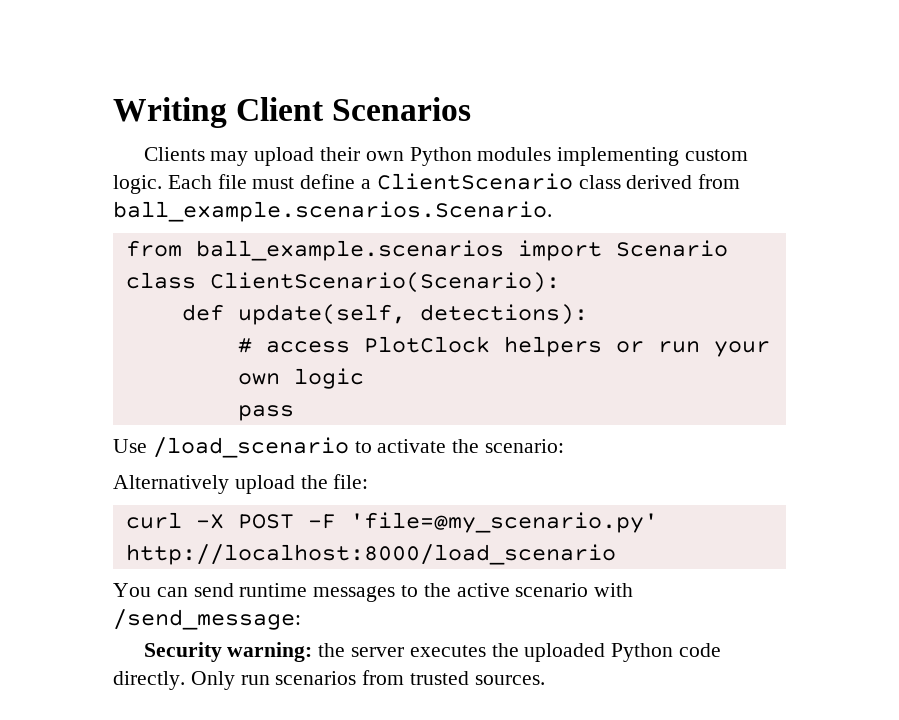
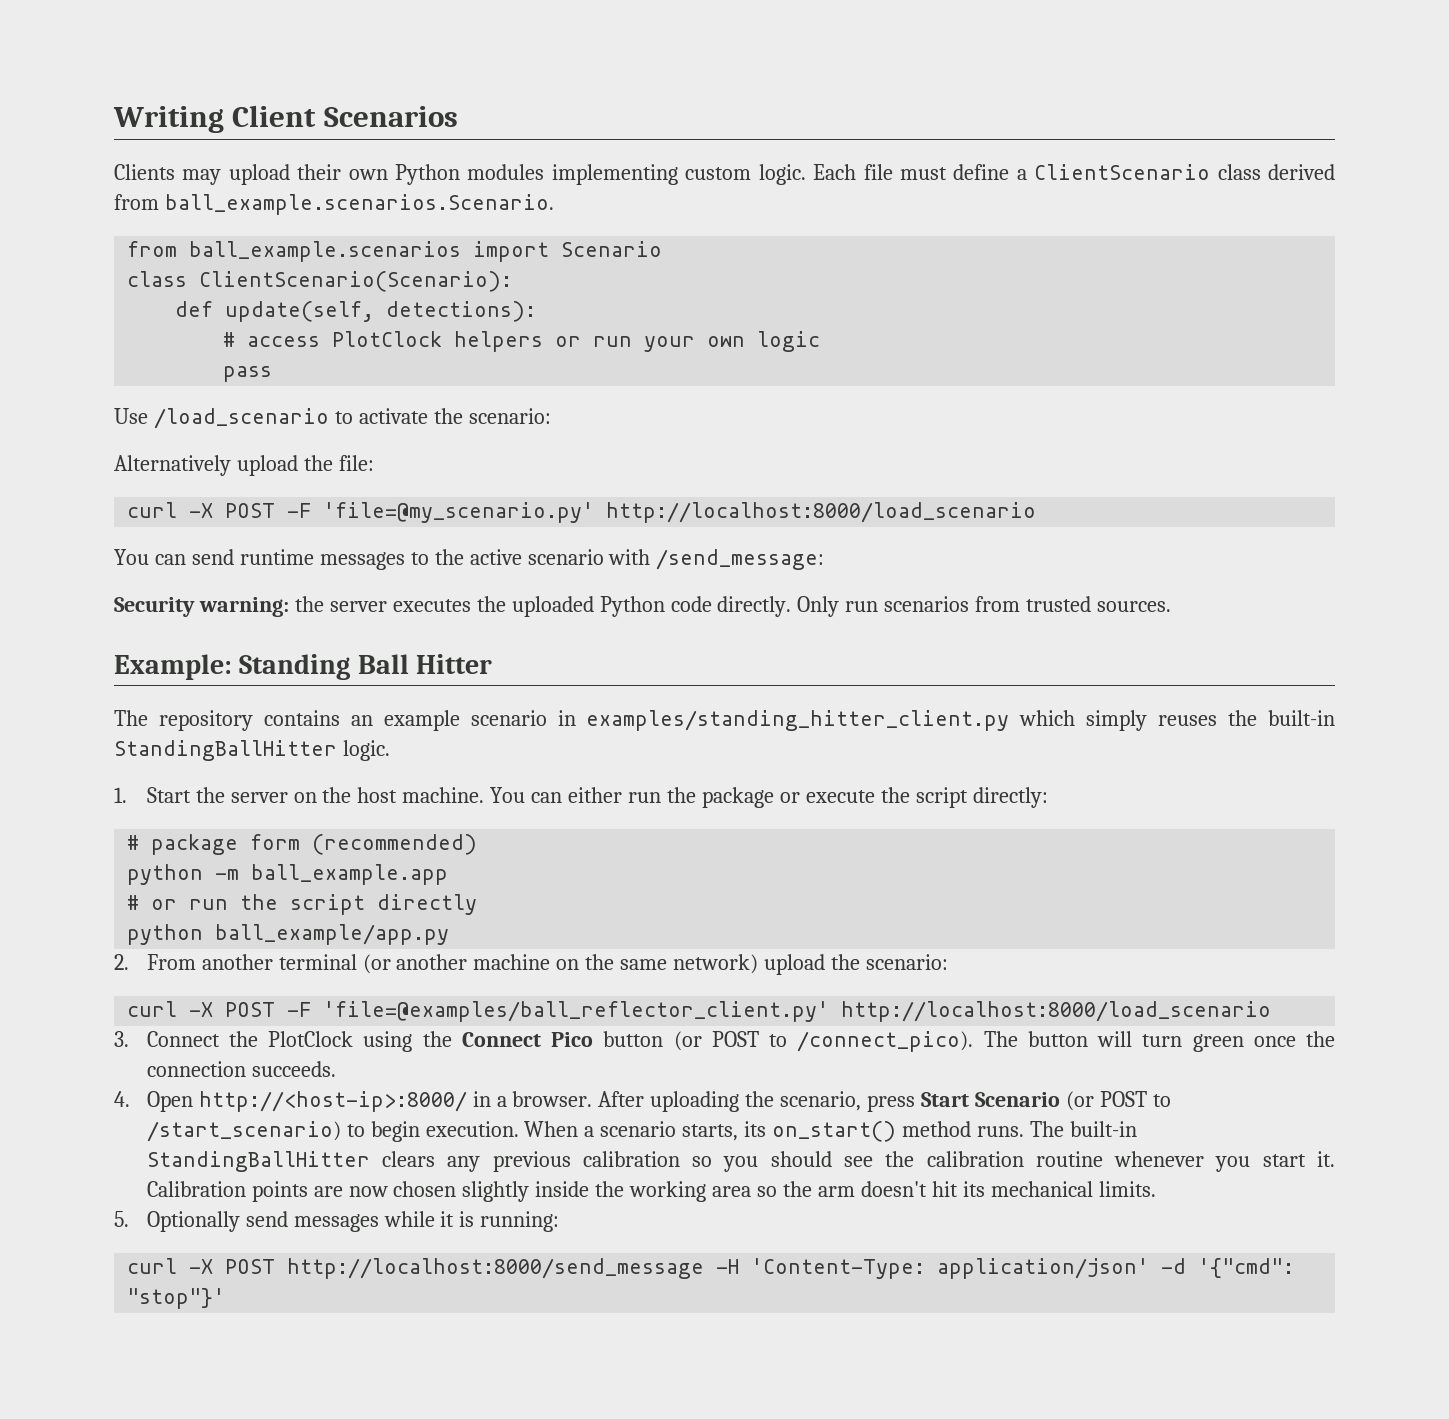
(545, 680) none -> [114,654,493,680] [114,710,1336,731] [114,740,390,761] [114,787,1048,808] [127,834,478,855] [127,864,449,885] [127,894,478,915] [127,924,450,945] [114,954,948,975] [127,1001,1272,1022] [114,1031,1335,1052] [146,1061,336,1077] [114,1091,1171,1112] [146,1121,1137,1142] [146,1151,1336,1172] [146,1181,1156,1202] [114,1211,560,1232] [127,1258,1295,1279] [127,1288,226,1309] // Example: Standing Ball Hitter // The repository contains an example scenario in examples/standing_hitter_client.py which simply reuses the built-in StandingBallHitter logic. // 1. Start the server on the host machine. You can either run the package or execute the script directly: // # package form (recommended) // python -m ball_example.app // # or run the script directly // python ball_example/app.py // 2. From another terminal (or another machine on the same network) upload the scenario: // curl -X POST -F 'file=@examples/ball_reflector_client.py' http://localhost:8000/load_scenario // 3. Connect the PlotClock using the Connect Pico button (or POST to /connect_pico). The button will turn green once the connection succeeds. // 4. Open http://<host-ip>:8000/ in a browser. After uploading the scenario, press Start Scenario (or POST to /start_scenario) to begin execution. When a scenario starts, its on_start() method runs. The built-in StandingBallHitter clears any previous calibration so you should see the calibration routine whenever you start it. Calibration points are now chosen slightly inside the working area so the arm doesn't hit its mechanical limits. // 5. Optionally send messages while it is running: // curl -X POST http://localhost:8000/send_message -H 'Content-Type: application/json' -d '{"cmd": "stop"}'

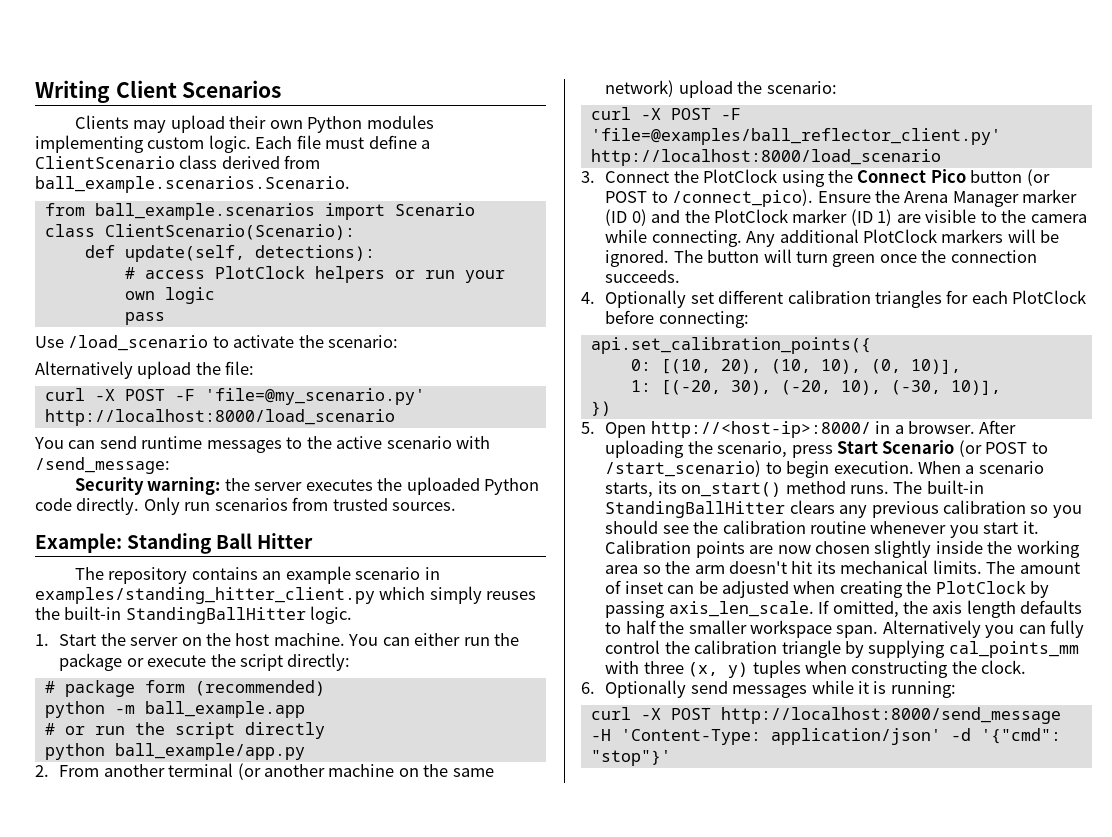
(974, 1041) none -> [817,189,1078,207] [605,209,1087,226] [605,229,1060,247] [605,250,670,267] Ensure the Arena Manager marker (ID 0) and the PlotClock marker (ID 1) are visible to the camera while connecting. Any additional PlotClock markers will be ignored.
(130, 1099) none -> [605,290,1087,308] [605,310,749,328] [590,337,871,354] [630,359,961,374] [630,380,1001,395] [590,401,611,416] [581,422,595,434] Optionally set different calibration triangles for each PlotClock before connecting: // api.set_calibration_points({ // 0: [(10, 20), (10, 10), (0, 10)], // 1: [(-20, 30), (-20, 10), (-30, 10)], // }) // 5.
[114,1211,129,1227] // 5. -> [986,561,1080,574] [605,580,1050,598] [605,600,1083,618] [605,620,1085,638] [605,640,1079,658] [605,660,1027,678] [581,682,595,694] The amount of inset can be adjusted when creating the PlotClock by passing axis_len_scale. If omitted, the axis length defaults to half the smaller workspace span. Alternatively you can fully control the calibration triangle by supplying cal_points_mm with three (x, y) tuples when constructing the clock. // 6.

